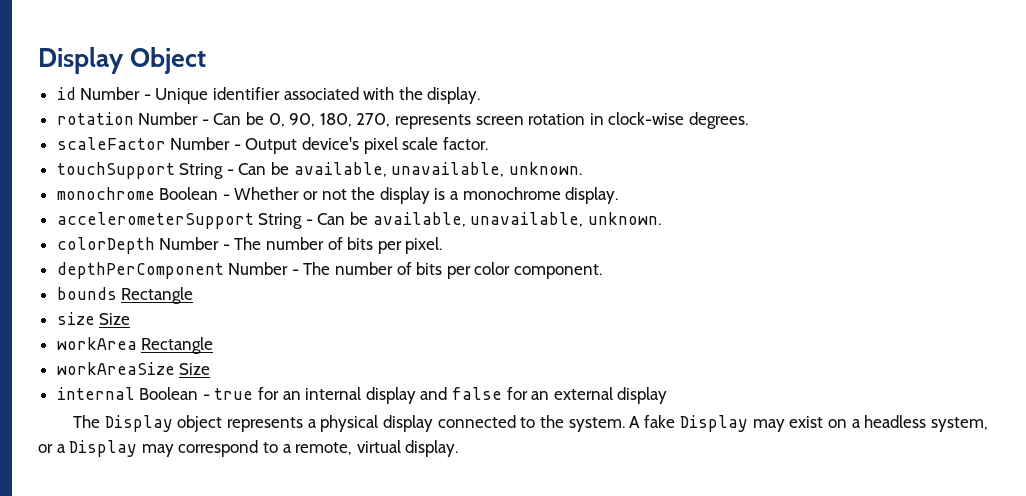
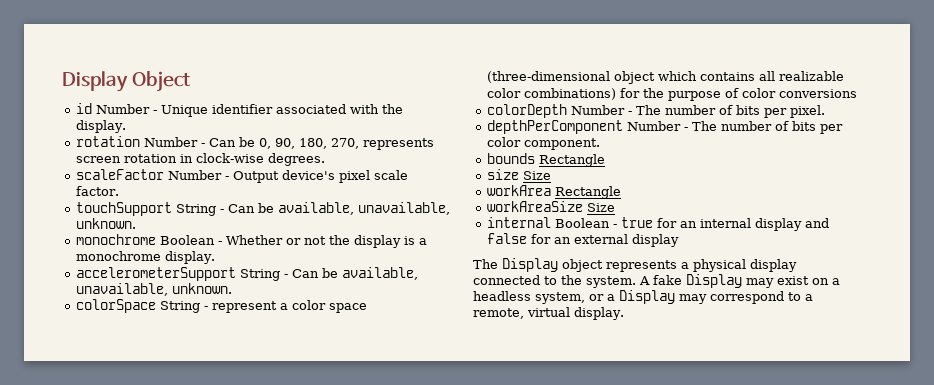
(661, 218) none -> [76,299,368,313] [487,71,845,84] [487,88,858,101] // colorSpace String - represent a color space (three-dimensional object which contains all realizable color combinations) for the purpose of color conversions

